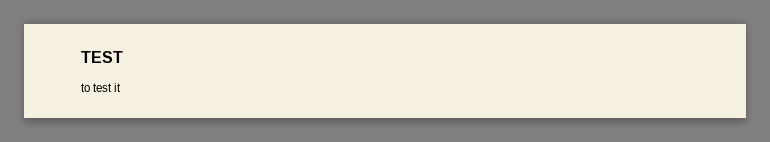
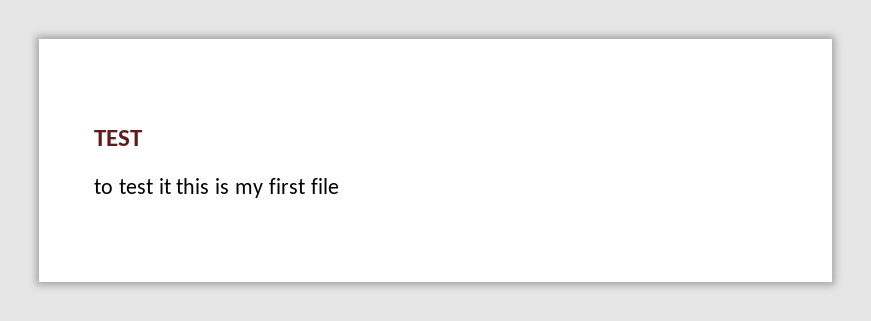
(122, 87) none -> [176,178,339,198] this is my first file

